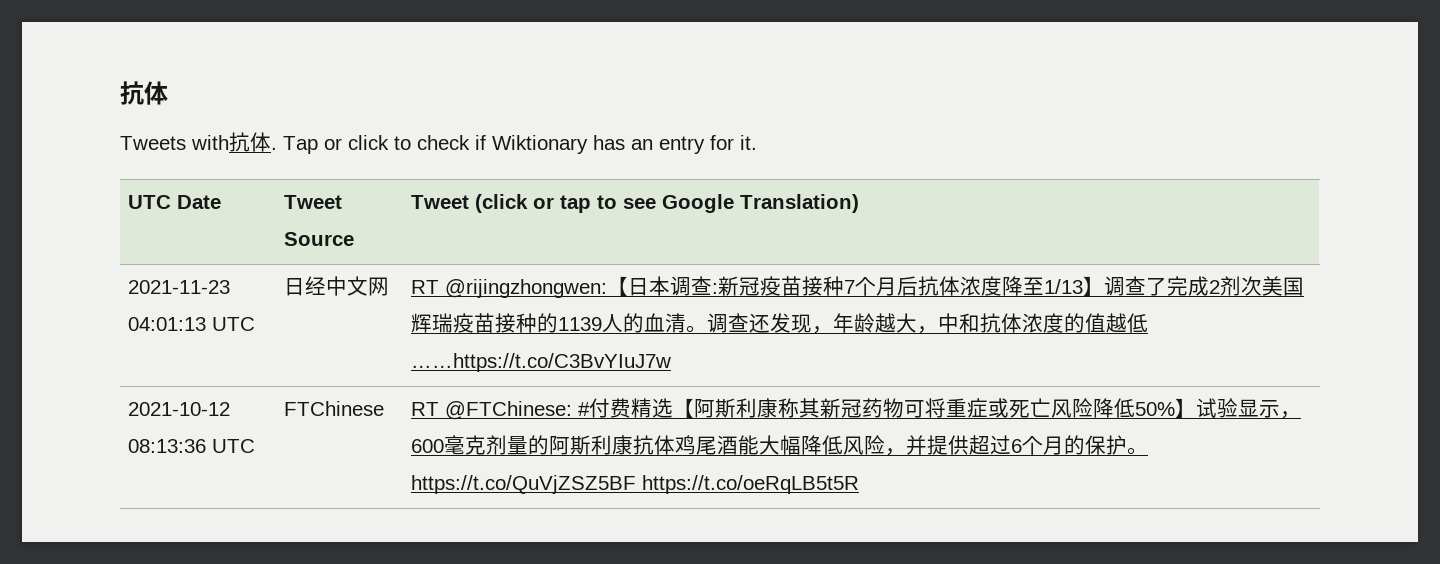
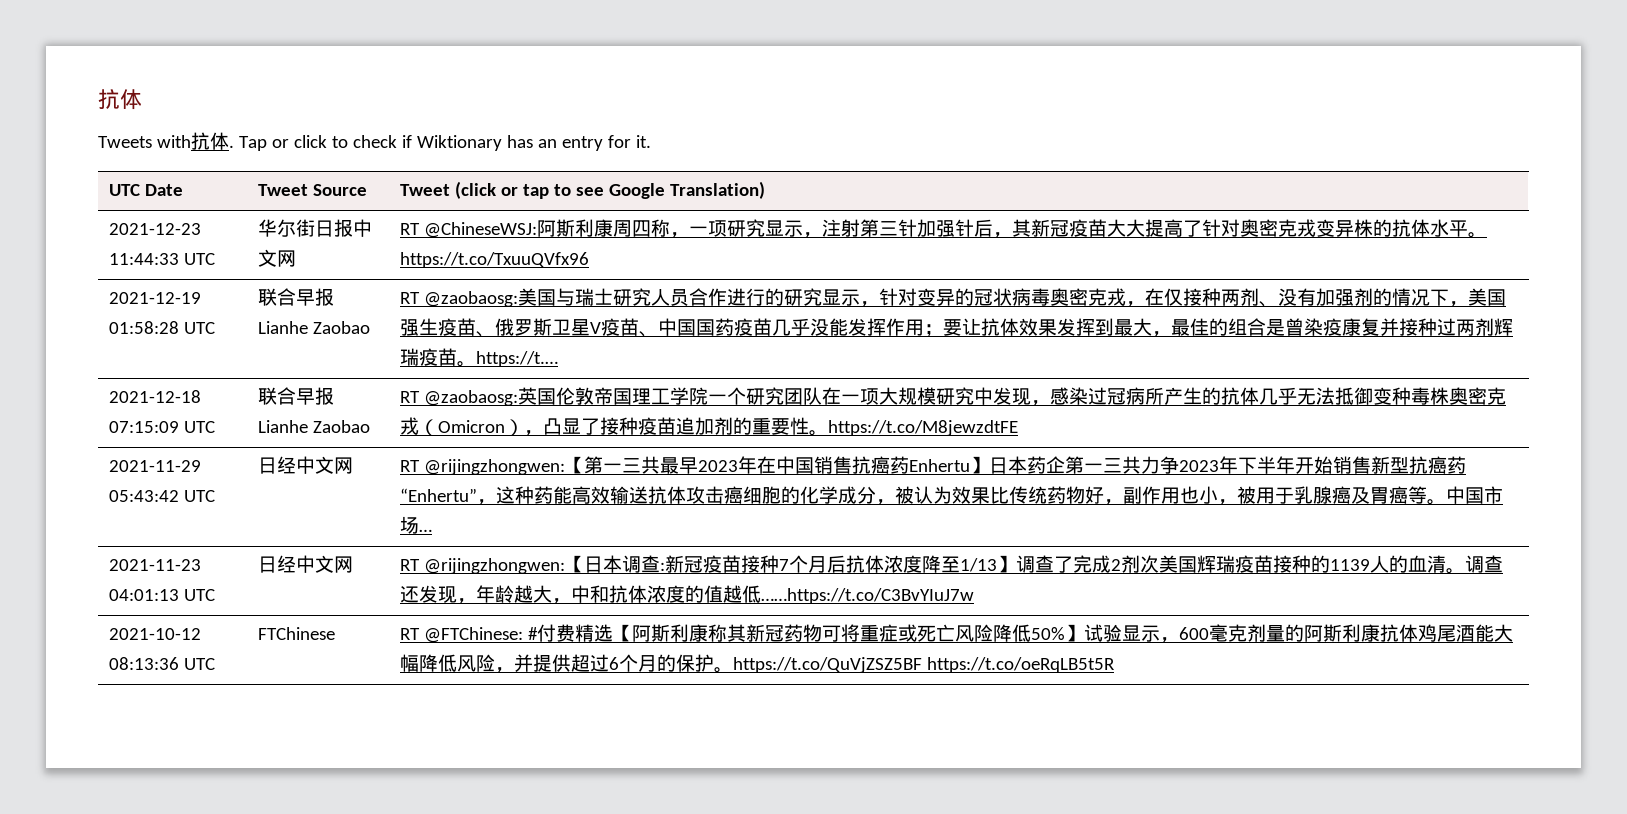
(860, 203) none -> [109,223,202,235] [109,253,216,265] [258,219,373,237] [258,249,297,267] [400,219,1488,238] [400,252,590,268] [109,292,202,304] [109,321,216,334] [258,288,335,306] [258,321,371,334] [400,288,1507,307] [400,318,1514,337] [400,348,559,367] [109,390,202,403] [109,421,216,433] [258,387,335,405] [258,420,371,433] [400,387,1507,406] [400,417,1019,436] [109,460,202,472] [109,490,216,502] [258,456,354,474] [400,456,1467,475] [400,486,1504,505] [400,516,433,534] // 2021-12-23 11:44:33 UTC | 华尔街日报中文网 | RT @ChineseWSJ:阿斯利康周四称，一项研究显示，注射第三针加强针后，其新冠疫苗大大提高了针对奥密克戎变异株的抗体水平。https://t.co/TxuuQVfx96 // 2021-12-19 01:58:28 UTC | 联合早报Lianhe Zaobao | RT @zaobaosg:美国与瑞士研究人员合作进行的研究显示，针对变异的冠状病毒奥密克戎，在仅接种两剂、没有加强剂的情况下，美国强生疫苗、俄罗斯卫星V疫苗、中国国药疫苗几乎没能发挥作用；要让抗体效果发挥到最大，最佳的组合是曾染疫康复并接种过两剂辉瑞疫苗。https://t.… // 2021-12-18 07:15:09 UTC | 联合早报Lianhe Zaobao | RT @zaobaosg:英国伦敦帝国理工学院一个研究团队在一项大规模研究中发现，感染过冠病所产生的抗体几乎无法抵御变种毒株奥密克戎（Omicron），凸显了接种疫苗追加剂的重要性。https://t.co/M8jewzdtFE // 2021-11-29 05:43:42 UTC | 日经中文网 | RT @rijingzhongwen:【第一三共最早2023年在中国销售抗癌药Enhertu】日本药企第一三共力争2023年下半年开始销售新型抗癌药“Enhertu”，这种药能高效输送抗体攻击癌细胞的化学成分，被认为效果比传统药物好，副作用也小，被用于乳腺癌及胃癌等。中国市场…

